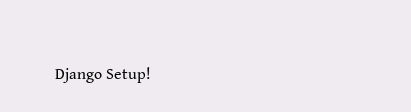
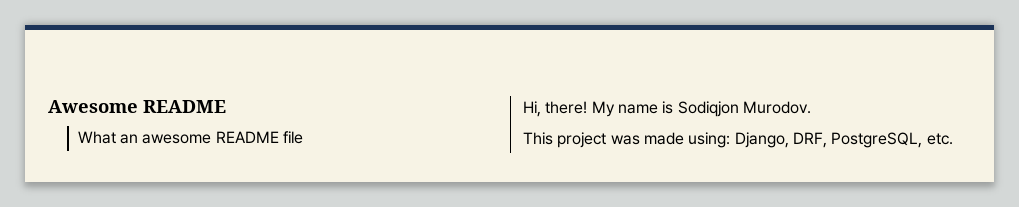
[55,67,152,83] Django Setup! -> [48,100,226,113] [77,131,304,144] [523,101,811,117] [523,132,953,148] Awesome README // What an awesome README file // Hi, there! My name is Sodiqjon Murodov. // This project was made using: Django, DRF, PostgreSQL, etc.

